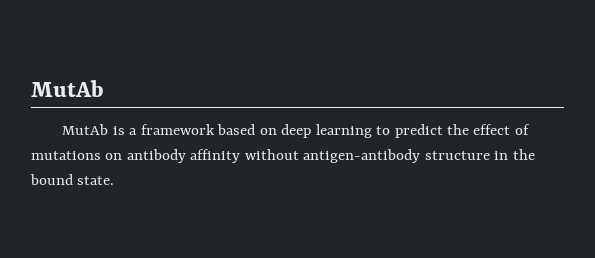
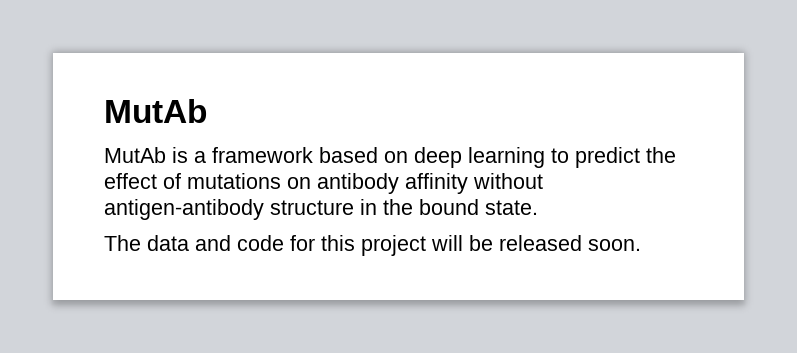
(115, 180) none -> [104,235,641,256] // The data and code for this project will be released soon.

